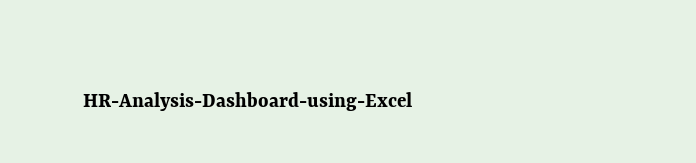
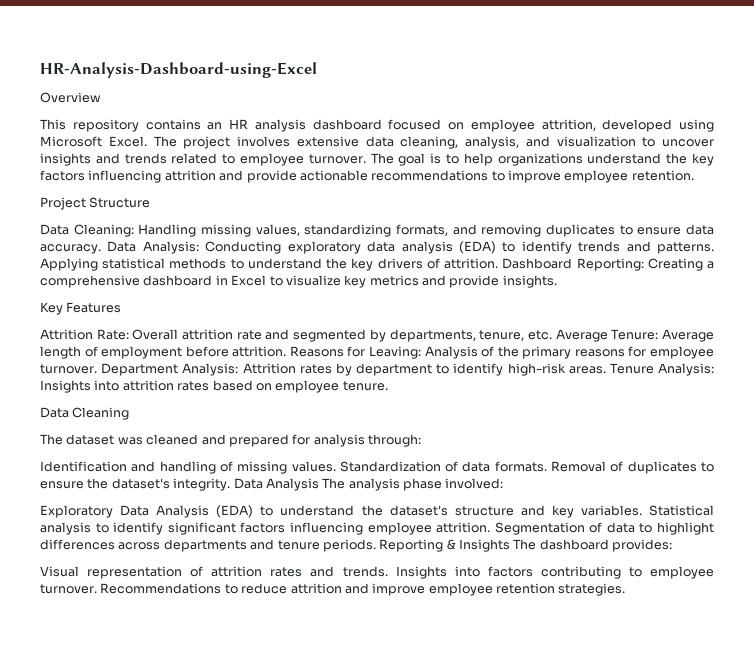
(412, 101) none -> [40,92,101,103] [40,119,714,132] [40,136,714,149] [40,153,714,166] [40,170,694,183] [40,197,151,210] [40,224,714,237] [40,241,714,254] [40,258,715,271] [40,275,557,288] [40,302,122,315] [40,329,714,342] [40,346,714,359] [40,363,714,376] [40,380,388,393] [40,407,130,420] [40,434,421,447] [40,461,714,474] [40,478,504,491] [40,505,714,518] [40,522,715,535] [40,539,673,552] [40,566,714,579] [40,583,626,596] // Overview // This repository contains an HR analysis dashboard focused on employee attrition, developed using Microsoft Excel. The project involves extensive data cleaning, analysis, and visualization to uncover insights and trends related to employee turnover. The goal is to help organizations understand the key factors influencing attrition and provide actionable recommendations to improve employee retention. // Project Structure // Data Cleaning: Handling missing values, standardizing formats, and removing duplicates to ensure data accuracy. Data Analysis: Conducting exploratory data analysis (EDA) to identify trends and patterns. Applying statistical methods to understand the key drivers of attrition. Dashboard Reporting: Creating a comprehensive dashboard in Excel to visualize key metrics and provide insights. // Key Features // Attrition Rate: Overall attrition rate and segmented by departments, tenure, etc. Average Tenure: Average length of employment before attrition. Reasons for Leaving: Analysis of the primary reasons for employee turnover. Department Analysis: Attrition rates by department to identify high-risk areas. Tenure Analysis: Insights into attrition rates based on employee tenure. // Data Cleaning // The dataset was cleaned and prepared for analysis through: // Identification and handling of missing values. Standardization of data formats. Removal of duplicates to ensure the dataset's integrity. Data Analysis The analysis phase involved: // Exploratory Data Analysis (EDA) to understand the dataset's structure and key variables. Statistical analysis to identify significant factors influencing employee attrition. Segmentation of data to highlight differences across departments and tenure periods. Reporting & Insights The dashboard provides: // Visual representation of attrition rates and trends. Insights into factors contributing to employee turnover. Recommendations to reduce attrition and improve employee retention strategies.

